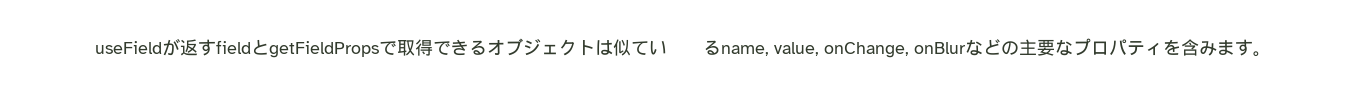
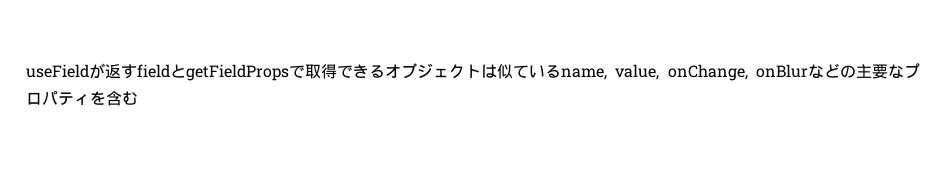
[1199,39,1271,57] みます。 -> [122,91,138,105] む

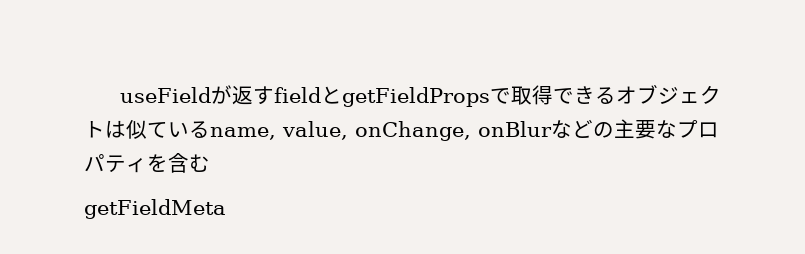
(138, 98) none -> [84,199,226,219] // getFieldMeta

